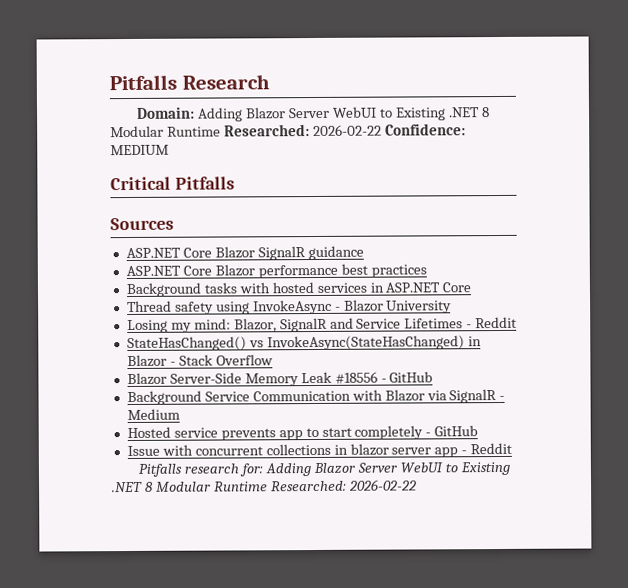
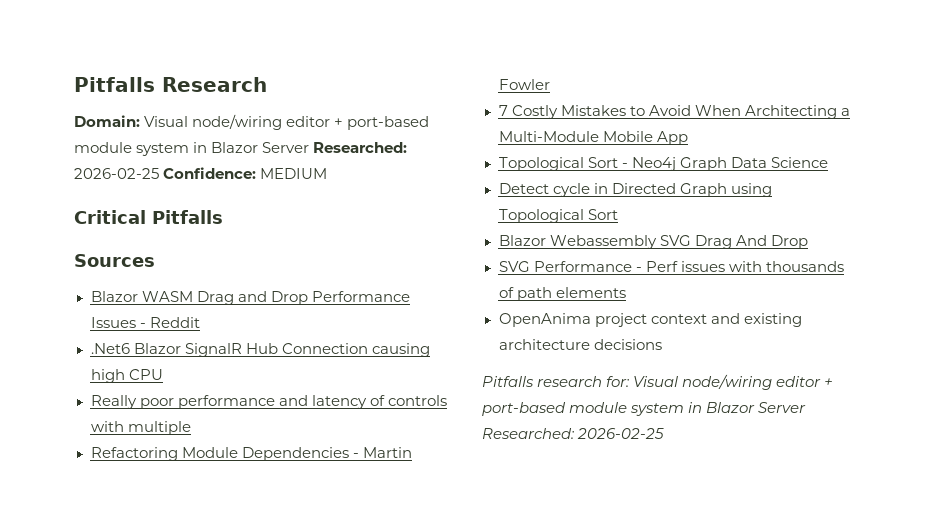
[197,106,490,122] [110,124,382,138] Adding Blazor Server WebUI to Existing .NET 8 Modular Runtime Researched: 2026-02-22 -> [144,114,430,130] [74,142,408,156] [74,168,159,179] Visual node/wiring editor + port-based module system in Blazor Server Researched: 2026-02-25
[125,245,364,261] [125,263,427,279] [125,282,472,298] [126,299,453,315] [126,316,518,334] [126,335,482,352] [126,354,273,368] [126,371,434,387] [126,389,506,406] [126,408,180,421] [126,425,479,441] [126,442,513,458] [138,461,510,477] [112,479,417,493] ASP.NET Core Blazor SignalR guidance // ASP.NET Core Blazor performance best practices // Background tasks with hosted services in ASP.NET Core // Thread safety using InvokeAsync - Blazor University // Losing my mind: Blazor, SignalR and Service Lifetimes - Reddit // StateHasChanged() vs InvokeAsync(StateHasChanged) in Blazor - Stack Overflow // Blazor Server-Side Memory Leak #18556 - GitHub // Background Service Communication with Blazor via SignalR - Medium // Hosted service prevents app to start completely - GitHub // Issue with concurrent collections in blazor server app - Reddit // Pitfalls research for: Adding Blazor Server WebUI to Existing .NET 8 Modular Runtime Researched: 2026-02-22 -> [90,291,410,305] [90,317,200,328] [90,343,430,357] [90,369,163,383] [90,395,447,409] [90,421,191,435] [90,447,412,461] [498,79,550,90] [498,105,850,119] [498,131,688,145] [498,157,828,171] [498,183,772,197] [498,209,618,223] [498,235,808,249] [498,261,844,272] [498,287,626,301] [498,313,802,327] [498,339,662,350] [482,374,834,390] [482,402,807,416] [482,428,665,439] Blazor WASM Drag and Drop Performance Issues - Reddit // .Net6 Blazor SignalR Hub Connection causing high CPU // Really poor performance and latency of controls with multiple // Refactoring Module Dependencies - Martin Fowler // 7 Costly Mistakes to Avoid When Architecting a Multi-Module Mobile App // Topological Sort - Neo4j Graph Data Science // Detect cycle in Directed Graph using Topological Sort // Blazor Webassembly SVG Drag And Drop // SVG Performance - Perf issues with thousands of path elements // OpenAnima project context and existing architecture decisions // Pitfalls research for: Visual node/wiring editor + port-based module system in Blazor Server Researched: 2026-02-25

